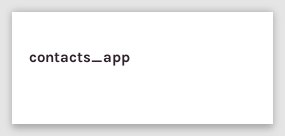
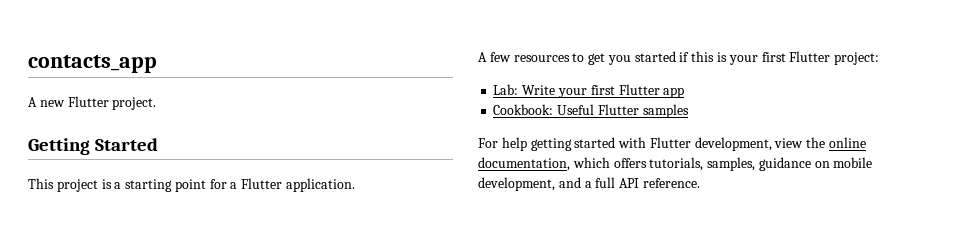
(130, 59) none -> [28,96,157,110] [28,138,159,155] [28,178,356,192] [478,51,880,65] [493,84,685,98] [493,104,689,118] [478,137,867,151] [478,157,873,171] [478,177,700,191] // A new Flutter project. // Getting Started // This project is a starting point for a Flutter application. // A few resources to get you started if this is your first Flutter project: // Lab: Write your first Flutter app // Cookbook: Useful Flutter samples // For help getting started with Flutter development, view the online documentation, which offers tutorials, samples, guidance on mobile development, and a full API reference.

